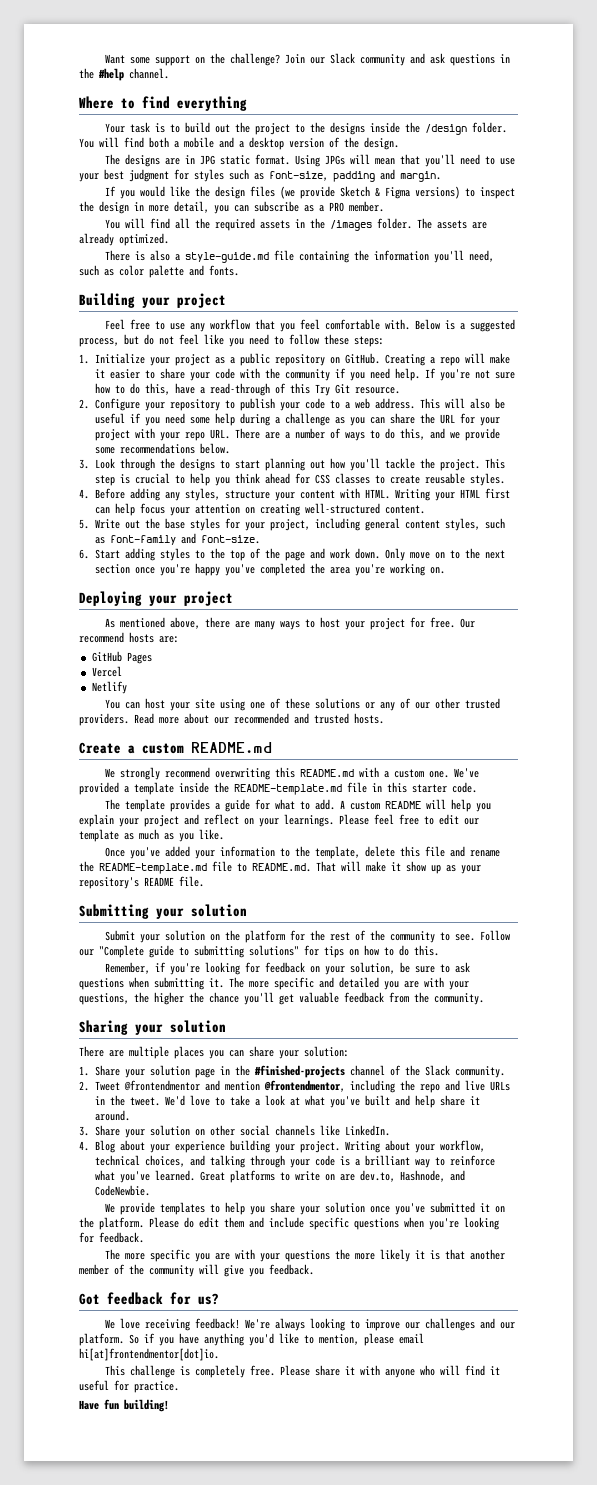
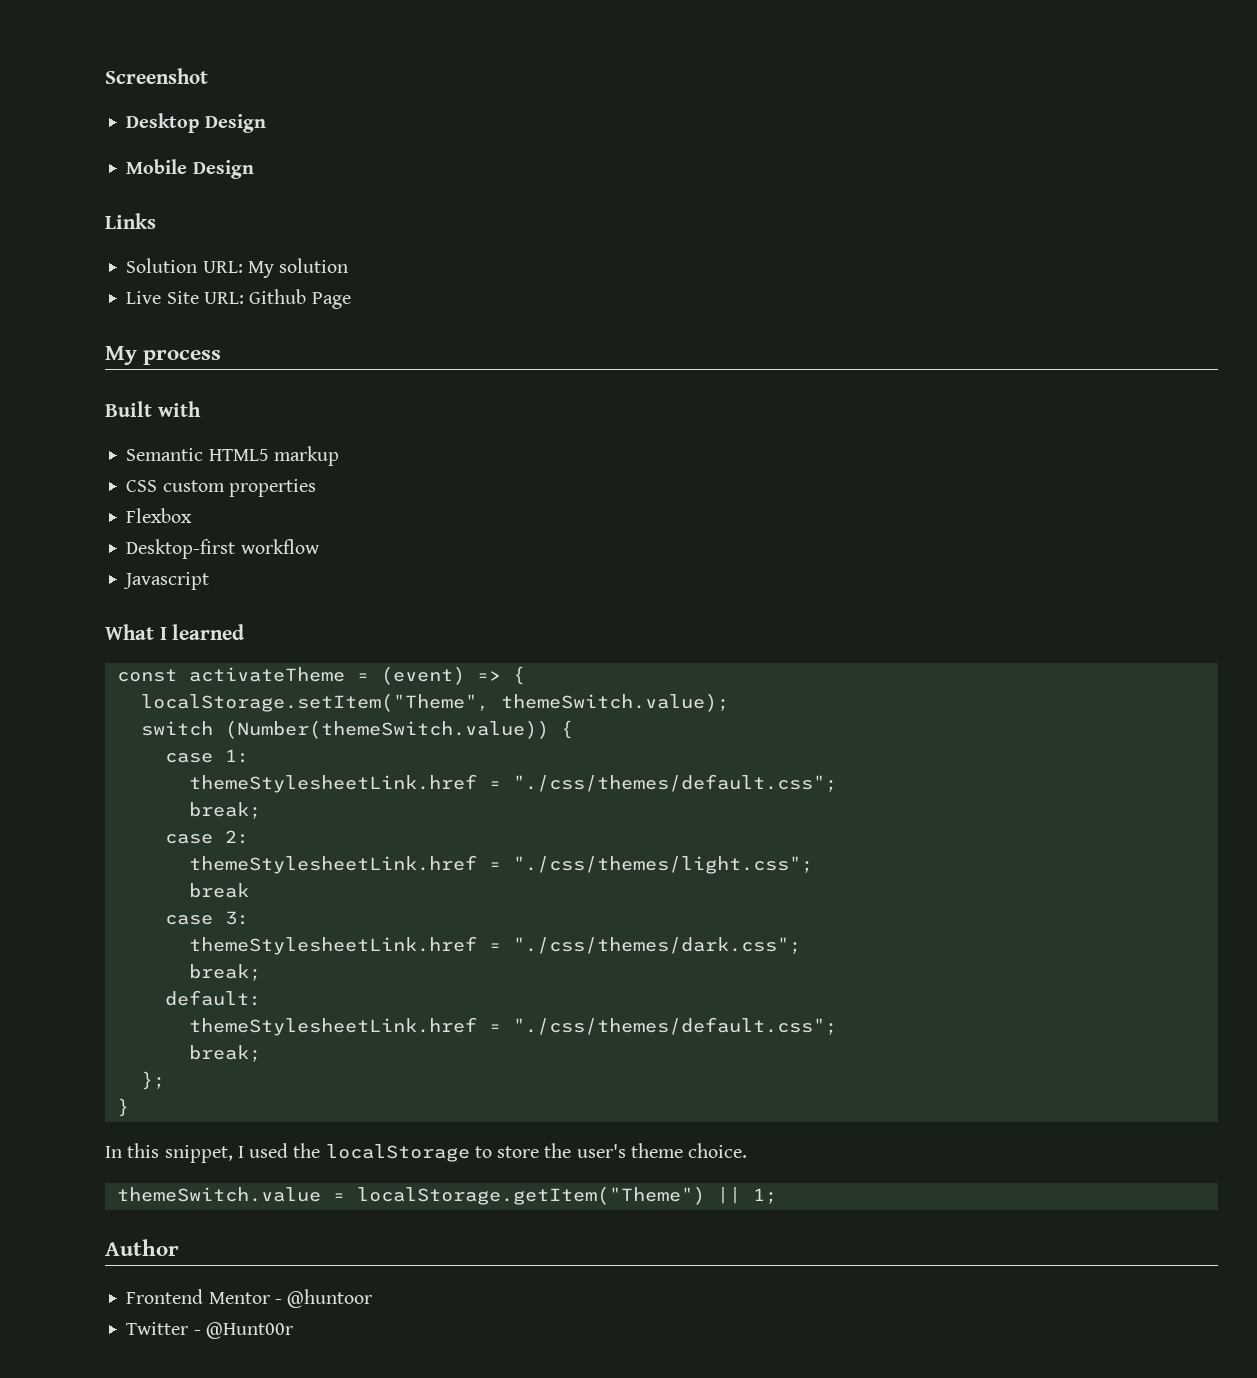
[104,53,510,66] [79,68,169,81] [79,96,247,111] [104,122,507,135] [79,137,399,150] [104,154,515,167] [79,169,441,182] [104,186,515,199] [79,201,384,214] [104,218,487,231] [79,233,169,246] [104,250,494,263] [79,265,239,278] [79,293,226,308] [104,319,515,332] [79,334,384,347] [79,353,510,366] [94,368,515,381] [94,383,400,396] [79,398,505,411] [94,413,500,426] [94,428,500,441] [94,443,230,454] [79,458,505,471] [94,473,505,486] [79,488,510,501] [94,503,425,516] [79,518,505,531] [94,533,260,545] [79,548,505,561] [94,563,445,576] [79,591,233,606] [104,617,475,630] [79,632,179,643] [91,651,152,664] [91,666,122,677] [91,681,127,694] [104,698,500,711] [79,713,384,726] [79,742,272,754] [104,767,479,780] [79,782,477,795] [104,799,491,812] [79,814,479,827] [79,829,224,842] [104,846,500,859] [79,861,481,874] [79,876,204,889] [79,904,247,919] [104,930,510,943] [79,945,439,958] [104,962,470,975] [79,977,469,990] [79,992,484,1005] [79,1020,226,1035] [79,1046,349,1059] [79,1065,505,1078] [79,1080,510,1093] [94,1095,480,1108] [94,1110,130,1121] [79,1125,390,1138] [79,1140,485,1153] [94,1155,495,1168] [94,1170,465,1183] [94,1185,150,1196] [104,1202,505,1215] [79,1217,499,1230] [79,1232,144,1243] [104,1249,505,1262] [79,1264,314,1277] [79,1292,219,1305] [104,1318,515,1331] [79,1333,424,1346] [79,1348,219,1361] [104,1365,500,1378] [79,1380,179,1393] [79,1399,169,1412] Want some support on the challenge? Join our Slack community and ask questions in the #help channel. // Where to find everything // Your task is to build out the project to the designs inside the /design folder. You will find both a mobile and a desktop version of the design. // The designs are in JPG static format. Using JPGs will mean that you'll need to use your best judgment for styles such as font-size, padding and margin. // If you would like the design files (we provide Sketch & Figma versions) to inspect the design in more detail, you can subscribe as a PRO member. // You will find all the required assets in the /images folder. The assets are already optimized. // There is also a style-guide.md file containing the information you'll need, such as color palette and fonts. // Building your project // Feel free to use any workflow that you feel comfortable with. Below is a suggested process, but do not feel like you need to follow these steps: // 1. Initialize your project as a public repository on GitHub. Creating a repo will make it easier to share your code with the community if you need help. If you're not sure how to do this, have a read-through of this Try Git resource. // 2. Configure your repository to publish your code to a web address. This will also be useful if you need some help during a challenge as you can share the URL for your project with your repo URL. There are a number of ways to do this, and we provide some recommendations below. // 3. Look through the designs to start planning out how you'll tackle the project. This step is crucial to help you think ahead for CSS classes to create reusable styles. // 4. Before adding any styles, structure your content with HTML. Writing your HTML first can help focus your attention on creating well-structured content. // 5. Write out the base styles for your project, including general content styles, such as font-family and font-size. // 6. Start adding styles to the top of the page and work down. Only move on to the next section once you're happy you've completed the area you're working on. // Deploying your project // As mentioned above, there are many ways to host your project for free. Our recommend hosts are: // GitHub Pages // Vercel // Netlify // You can host your site using one of these solutions or any of our other trusted providers. Read more about our recommended and trusted hosts. // Create a custom README.md // We strongly recommend overwriting this README.md with a custom one. We've provided a template inside the README-template.md file in this starter code. // The template provides a guide for what to add. A custom README will help you explain your project and reflect on your learnings. Please feel free to edit our template as much as you like. // Once you've added your information to the template, delete this file and rename the README-template.md file to README.md. That will make it show up as your repository's README file. // Submitting your solution // Submit your solution on the platform for the rest of the community to see. Follow our "Complete guide to submitting solutions" for tips on how to do this. // Remember, if you're looking for feedback on your solution, be sure to ask questions when submitting it. The more specific and detailed you are with your questions, the higher the chance you'll get valuable feedback from the community. // Sharing your solution // There are multiple places you can share your solution: // 1. Share your solution page in the #finished-projects channel of the Slack community. // 2. Tweet @frontendmentor and mention @frontendmentor, including the repo and live URLs in the tweet. We'd love to take a look at what you've built and help share it around. // 3. Share your solution on other social channels like LinkedIn. // 4. Blog about your experience building your project. Writing about your workflow, technical choices, and talking through your code is a brilliant way to reinforce what you've learned. Great platforms to write on are dev.to, Hashnode, and CodeNewbie. // We provide templates to help you share your solution once you've submitted it on the platform. Please do edit them and include specific questions when you're looking for feedback. // The more specific you are with your questions the more likely it is that another member of the community will give you feedback. // Got feedback for us? // We love receiving feedback! We're always looking to improve our challenges and our platform. So if you have anything you'd like to mention, please email hi[at]frontendmentor[dot]io. // This challenge is completely free. Please share it with anyone who will find it useful for practice. // Have fun building! -> [105,68,208,84] [126,113,266,133] [126,159,254,179] [105,213,156,229] [126,258,349,278] [126,289,351,309] [105,346,222,365] [105,401,201,417] [126,446,339,466] [126,479,316,497] [126,508,193,523] [126,539,320,559] [123,572,210,590] [105,624,245,640] [116,666,525,685] [140,693,729,712] [140,720,573,739] [164,749,249,763] [188,774,837,793] [188,802,261,819] [164,830,249,844] [188,855,813,874] [188,883,249,898] [164,911,249,925] [188,936,801,955] [188,964,261,981] [164,990,261,1006] [188,1017,837,1036] [188,1045,261,1062] [140,1071,165,1090] [116,1098,129,1117] [105,1143,748,1163] [116,1186,777,1205] [105,1239,179,1256] [126,1289,373,1308] [126,1322,293,1339] Screenshot // Desktop Design // Mobile Design // Links // Solution URL: My solution // Live Site URL: Github Page // My process // Built with // Semantic HTML5 markup // CSS custom properties // Flexbox // Desktop-first workflow // Javascript // What I learned // const activateTheme = (event) => { // localStorage.setItem("Theme", themeSwitch.value); // switch (Number(themeSwitch.value)) { // case 1: // themeStylesheetLink.href = "./css/themes/default.css"; // break; // case 2: // themeStylesheetLink.href = "./css/themes/light.css"; // break // case 3: // themeStylesheetLink.href = "./css/themes/dark.css"; // break; // default: // themeStylesheetLink.href = "./css/themes/default.css"; // break; // }; // } // In this snippet, I used the localStorage to store the user's theme choice. // themeSwitch.value = localStorage.getItem("Theme") || 1; // Author // Frontend Mentor - @huntoor // Twitter - @Hunt00r

